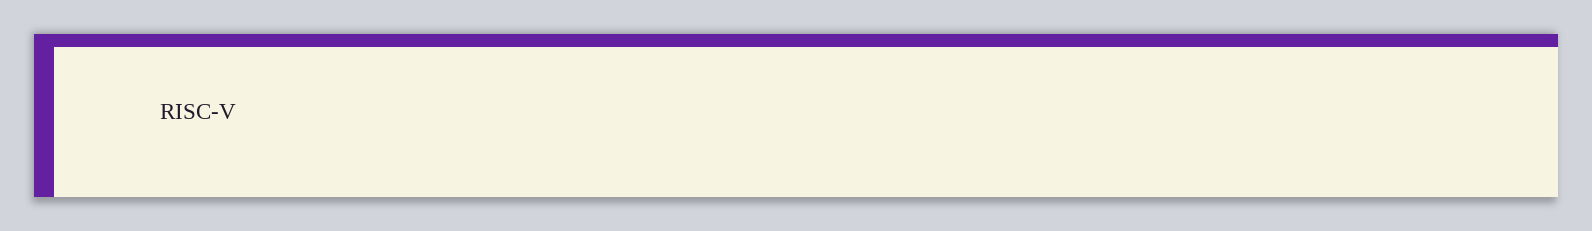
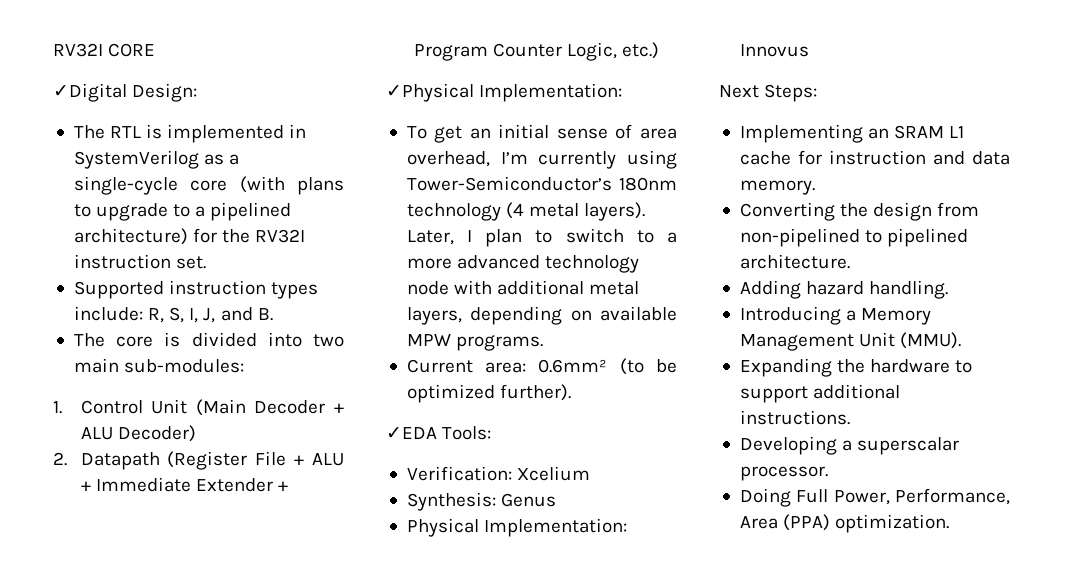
[160,104,236,119] RISC-V -> [53,43,156,57] [53,83,198,102] [73,124,307,143] [73,150,240,169] [73,176,344,195] [73,202,292,221] [73,228,306,245] [73,254,207,269] [73,280,319,299] [73,306,273,323] [73,332,344,347] [73,358,245,373] [53,399,344,416] [80,425,196,442] [53,451,344,470] [80,477,288,492] [413,42,659,61] [386,83,623,102] [406,124,677,143] [406,150,677,169] [406,176,677,191] [406,202,646,221] [406,228,677,247] [406,255,640,273] [406,280,640,295] [406,306,677,325] [406,334,544,351] [406,358,677,375] [406,384,572,403] [386,426,492,440] [406,466,591,481] [406,492,557,511] [406,518,628,537] [739,44,809,57] [719,84,818,102] [739,124,965,143] [739,150,1010,165] [739,180,815,195] [739,202,980,221] [739,228,969,247] [739,254,850,269] [739,280,949,299] [739,306,932,325] [739,332,962,351] [739,358,973,377] [739,384,901,403] [739,410,850,425] [739,436,960,455] [739,466,828,481] [739,488,1010,507] [739,514,950,533] RV32I CORE // ✓Digital Design: // The RTL is implemented in SystemVerilog as a single-cycle core (with plans to upgrade to a pipelined architecture) for the RV32I instruction set. // Supported instruction types include: R, S, I, J, and B. // The core is divided into two main sub-modules: // 1. Control Unit (Main Decoder + ALU Decoder) // 2. Datapath (Register File + ALU + Immediate Extender + Program Counter Logic, etc.) // ✓Physical Implementation: // To get an initial sense of area overhead, I’m currently using Tower-Semiconductor’s 180nm technology (4 metal layers). Later, I plan to switch to a more advanced technology node with additional metal layers, depending on available MPW programs. // Current area: 0.6mm² (to be optimized further). // ✓EDA Tools: // Verification: Xcelium // Synthesis: Genus // Physical Implementation: Innovus // Next Steps: // Implementing an SRAM L1 cache for instruction and data memory. // Converting the design from non-pipelined to pipelined architecture. // Adding hazard handling. // Introducing a Memory Management Unit (MMU). // Expanding the hardware to support additional instructions. // Developing a superscalar processor. // Doing Full Power, Performance, Area (PPA) optimization.

